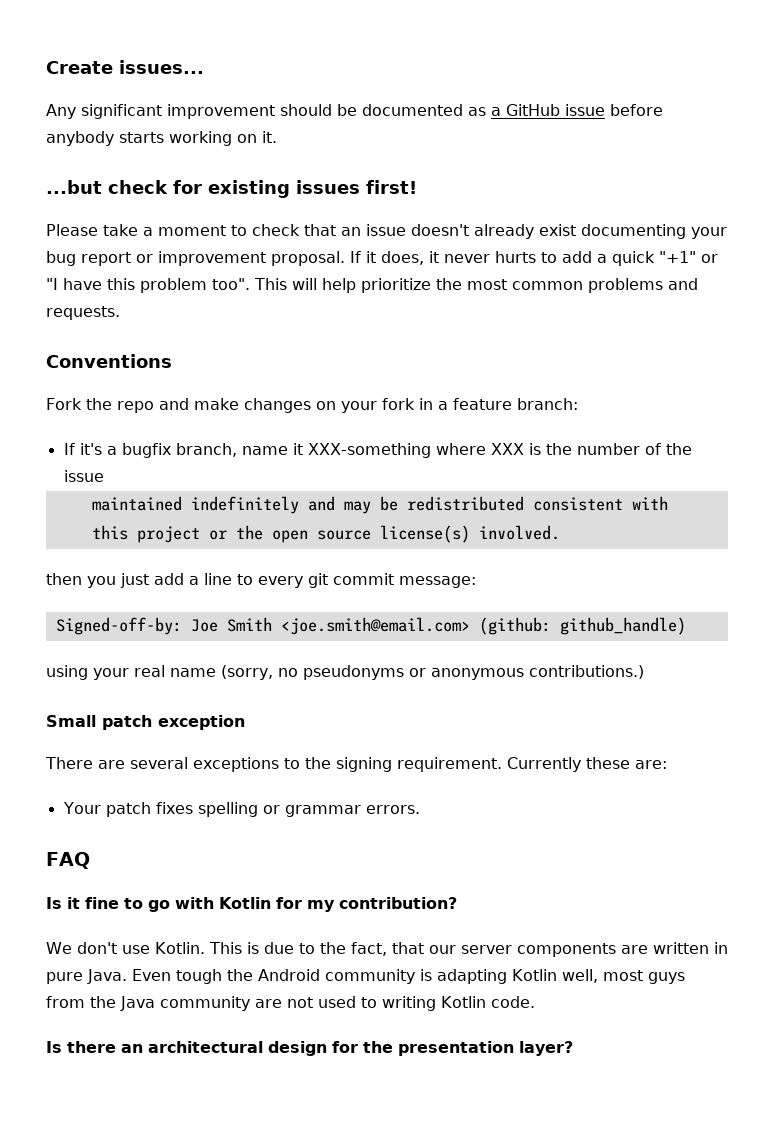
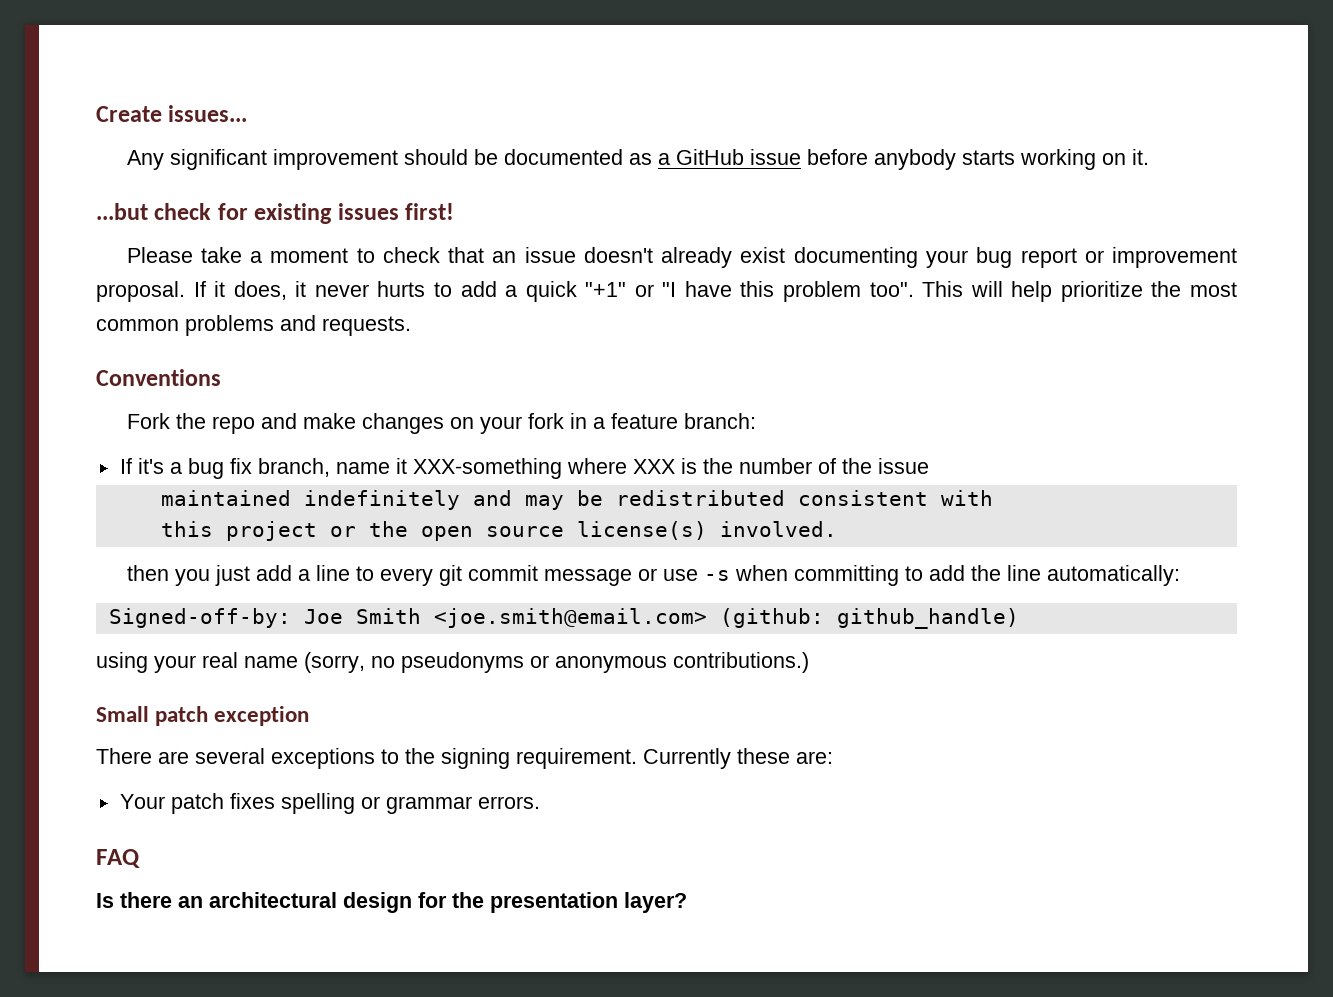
[121,443,171,458] bugfix -> [187,458,252,479] bug fix
[399,576,476,588] message: -> [543,565,1180,586] message or use -s when committing to add the line automatically:
[46,897,457,912] [46,942,728,957] [46,969,685,984] [46,996,535,1011] // Is it fine to go with Kotlin for my contribution? // We don't use Kotlin. This is due to the fact, that our server components are written in pure Java. Even tough the Android community is adapting Kotlin well, most guys from the Java community are not used to writing Kotlin code. -> (140, 858) none

